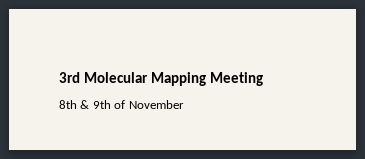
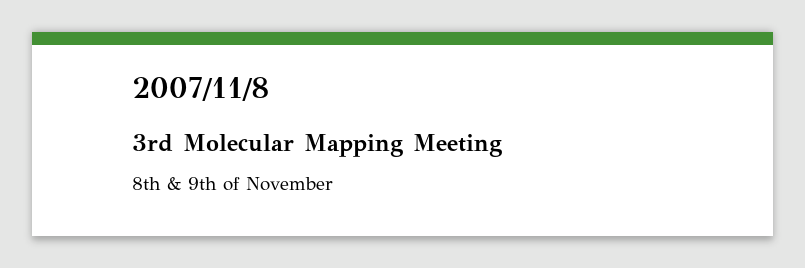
(59, 77) none -> [132,77,269,101] 2007/11/8 //

